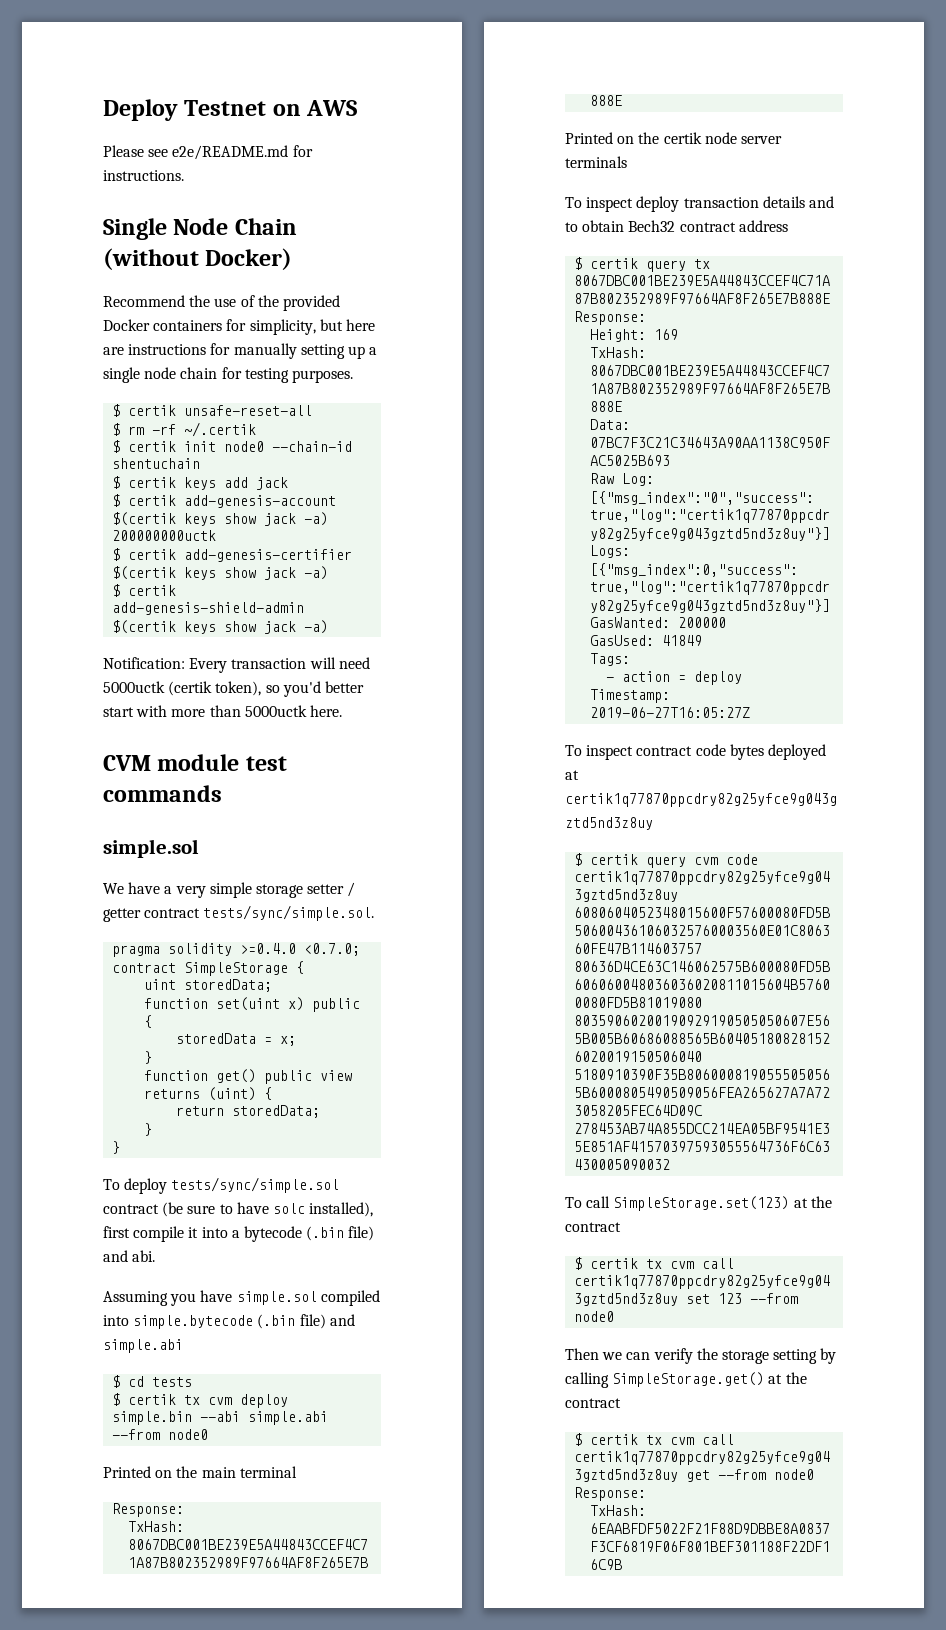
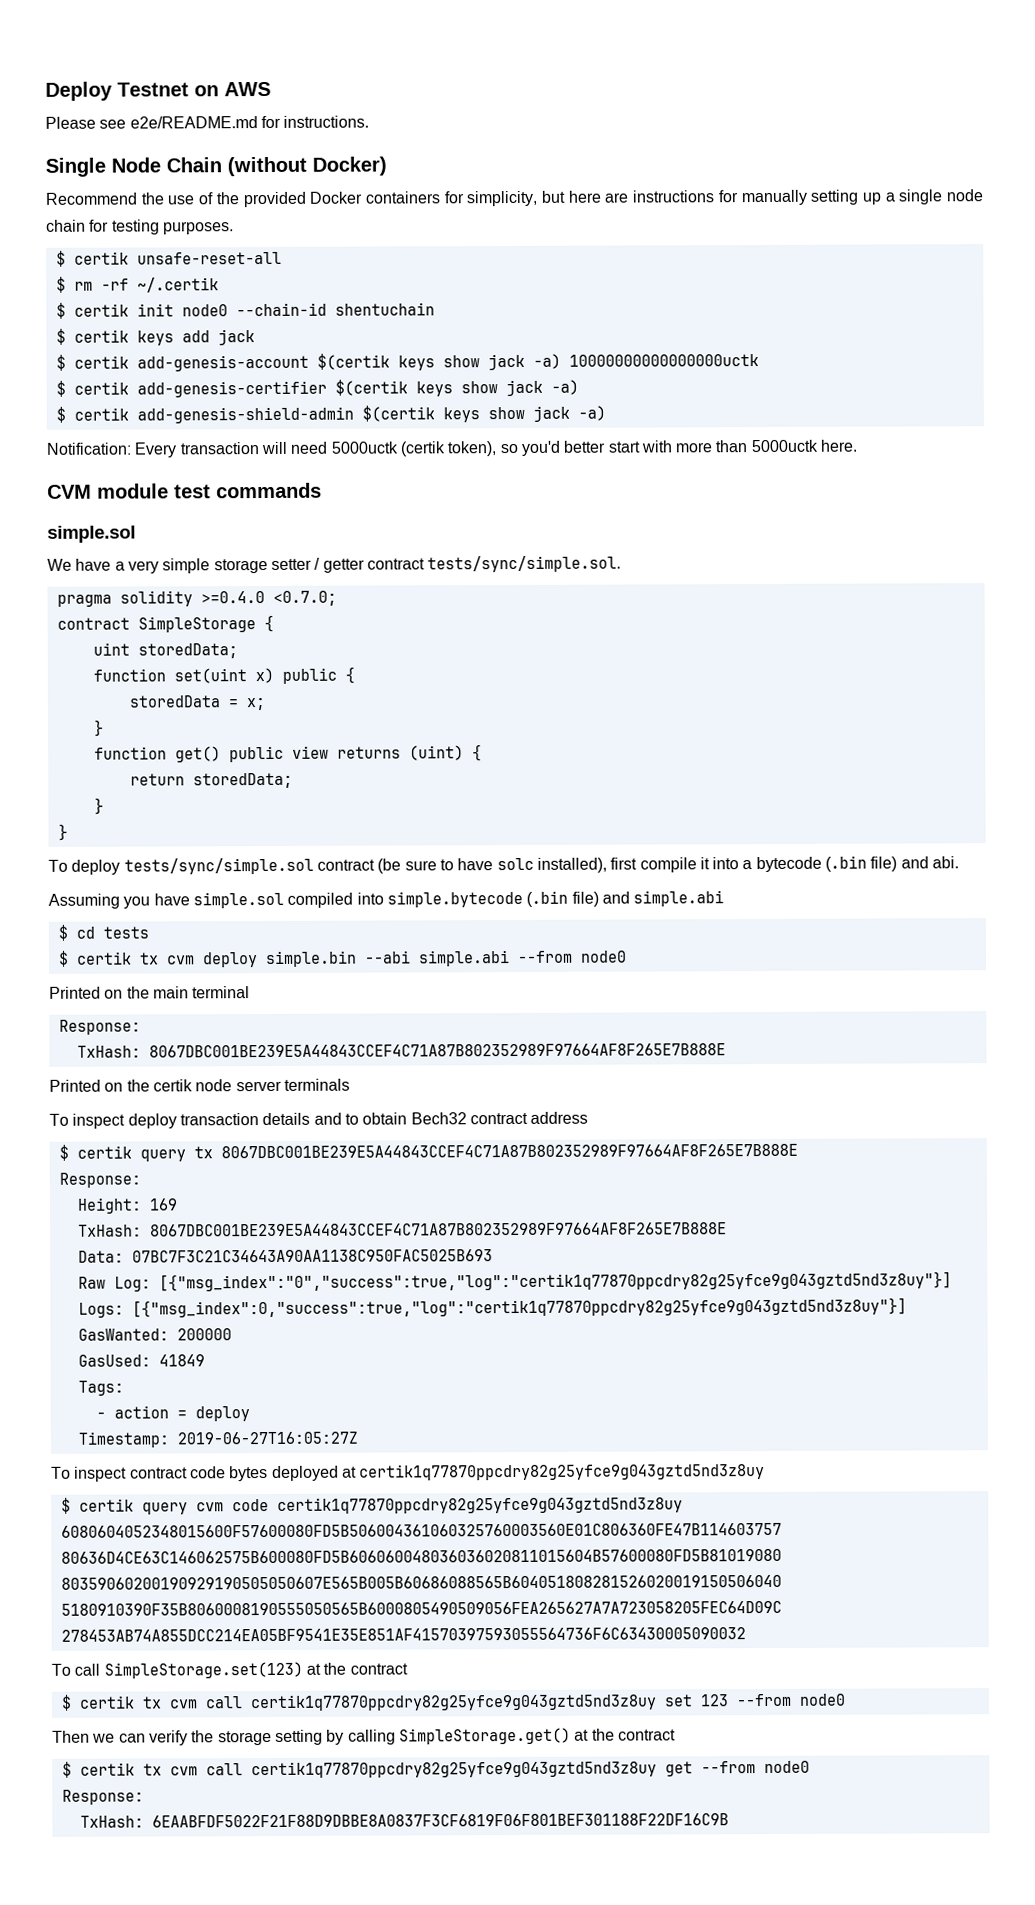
[112,530,217,541] 200000000uctk -> [568,354,759,367] 10000000000000000uctk

